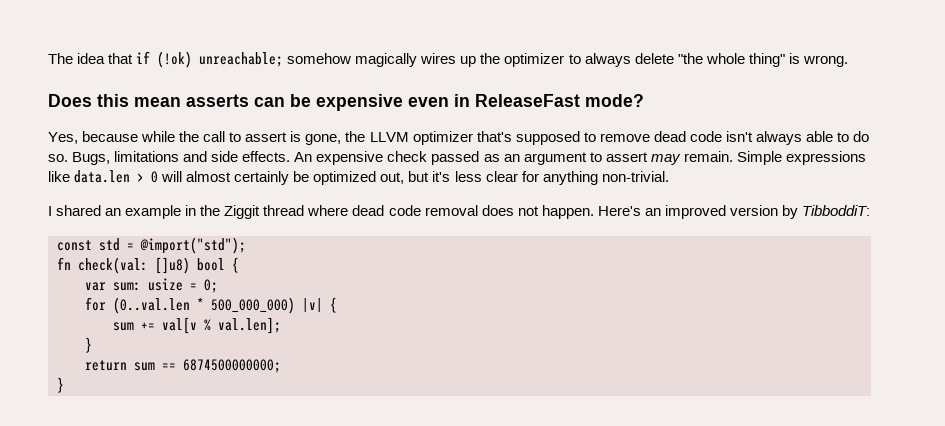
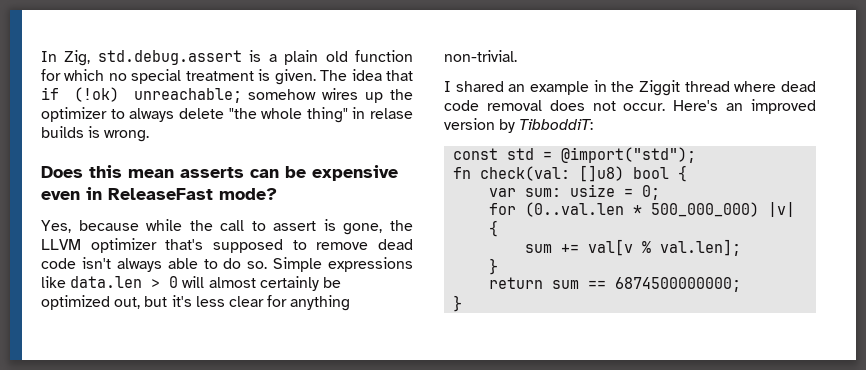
(48, 58) none -> [41,50,413,66] [41,69,316,85] In Zig, std.debug.assert is a plain old function for which no special treatment is given.
[355,53,418,67] magically -> (317, 94) none
(785, 60) none -> [352,107,413,119] [41,126,84,138] in relase builds
[72,151,733,165] Bugs, limitations and side effects. An expensive check passed as an argument to assert may remain. -> (268, 265) none
[541,205,594,219] happen. -> [623,103,666,111] occur.

